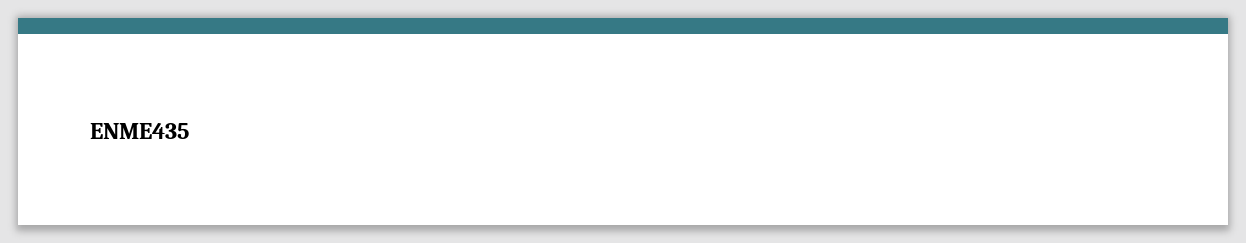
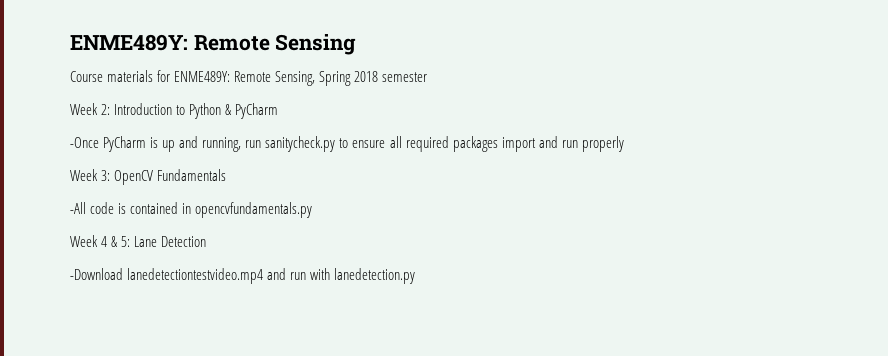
[90,123,189,139] ENME435 -> [70,34,357,55] [70,70,428,86] [70,103,279,119] [70,136,624,152] [70,169,227,185] [70,202,313,218] [70,235,207,247] [70,268,416,284] ENME489Y: Remote Sensing // Course materials for ENME489Y: Remote Sensing, Spring 2018 semester // Week 2: Introduction to Python & PyCharm // -Once PyCharm is up and running, run sanitycheck.py to ensure all required packages import and run properly // Week 3: OpenCV Fundamentals // -All code is contained in opencvfundamentals.py // Week 4 & 5: Lane Detection // -Download lanedetectiontestvideo.mp4 and run with lanedetection.py

